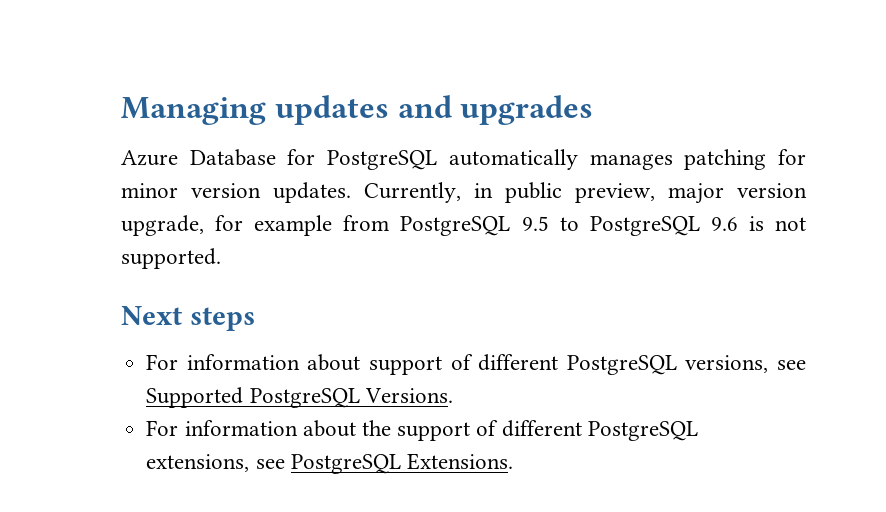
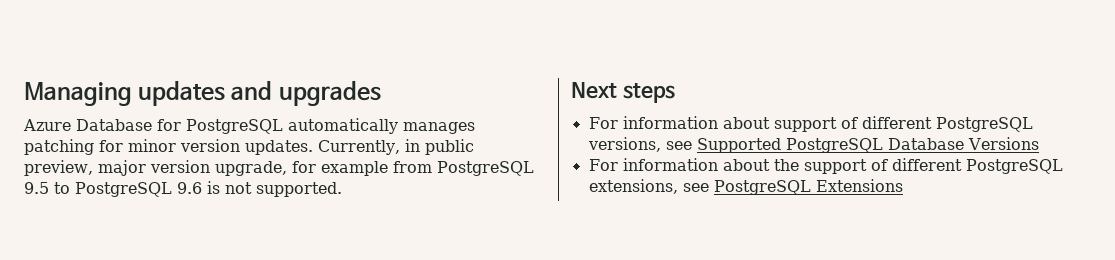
[364,388,453,403] Versions. -> [887,137,1039,150] Database Versions
[406,453,513,470] Extensions. -> [815,179,903,192] Extensions

